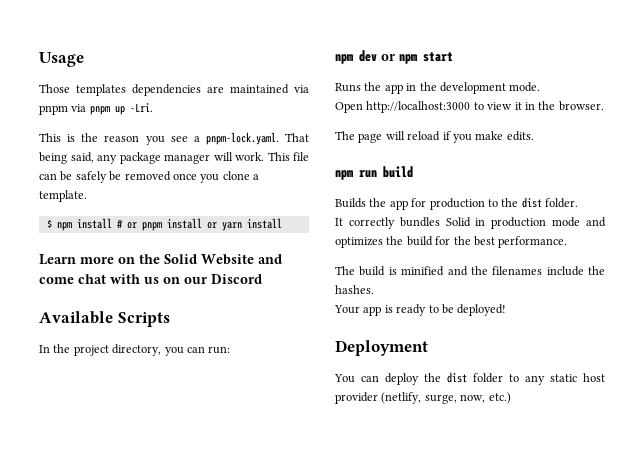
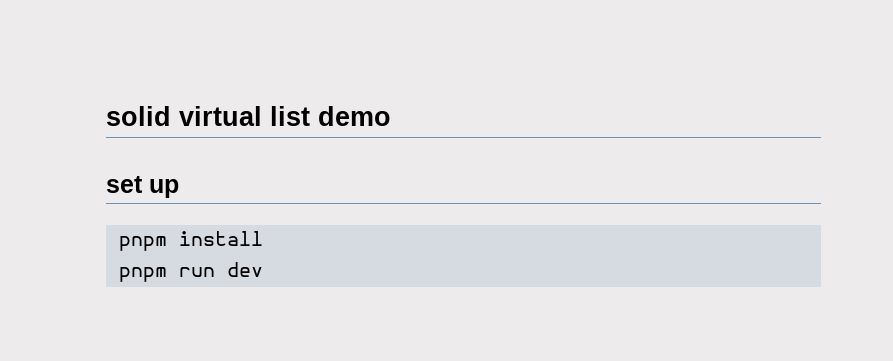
[39,52,84,67] [39,84,309,96] [39,103,153,115] [39,132,309,145] [39,152,309,164] [39,171,259,183] [39,190,87,202] [46,218,282,231] [39,254,282,265] [39,274,262,284] [39,311,170,327] [39,344,231,356] [335,50,453,64] [335,82,541,94] [335,101,604,113] [335,131,534,143] [335,166,413,180] [335,197,578,210] [335,217,606,229] [335,236,568,248] [335,266,605,276] [335,285,374,294] [334,304,507,316] [335,340,428,356] [334,372,605,385] [335,392,511,404] Usage // Those templates dependencies are maintained via pnpm via pnpm up -Lri. // This is the reason you see a pnpm-lock.yaml. That being said, any package manager will work. This file can be safely be removed once you clone a template. // $ npm install # or pnpm install or yarn install // Learn more on the Solid Website and come chat with us on our Discord // Available Scripts // In the project directory, you can run: // npm dev or npm start // Runs the app in the development mode. // Open http://localhost:3000 to view it in the browser. // The page will reload if you make edits. // npm run build // Builds the app for production to the dist folder. // It correctly bundles Solid in production mode and optimizes the build for the best performance. // The build is minified and the filenames include the hashes. // Your app is ready to be deployed! // Deployment // You can deploy the dist folder to any static host provider (netlify, surge, now, etc.) -> [106,106,391,126] [106,176,179,198] [118,231,263,251] [118,262,263,282] solid virtual list demo // set up // pnpm install // pnpm run dev

